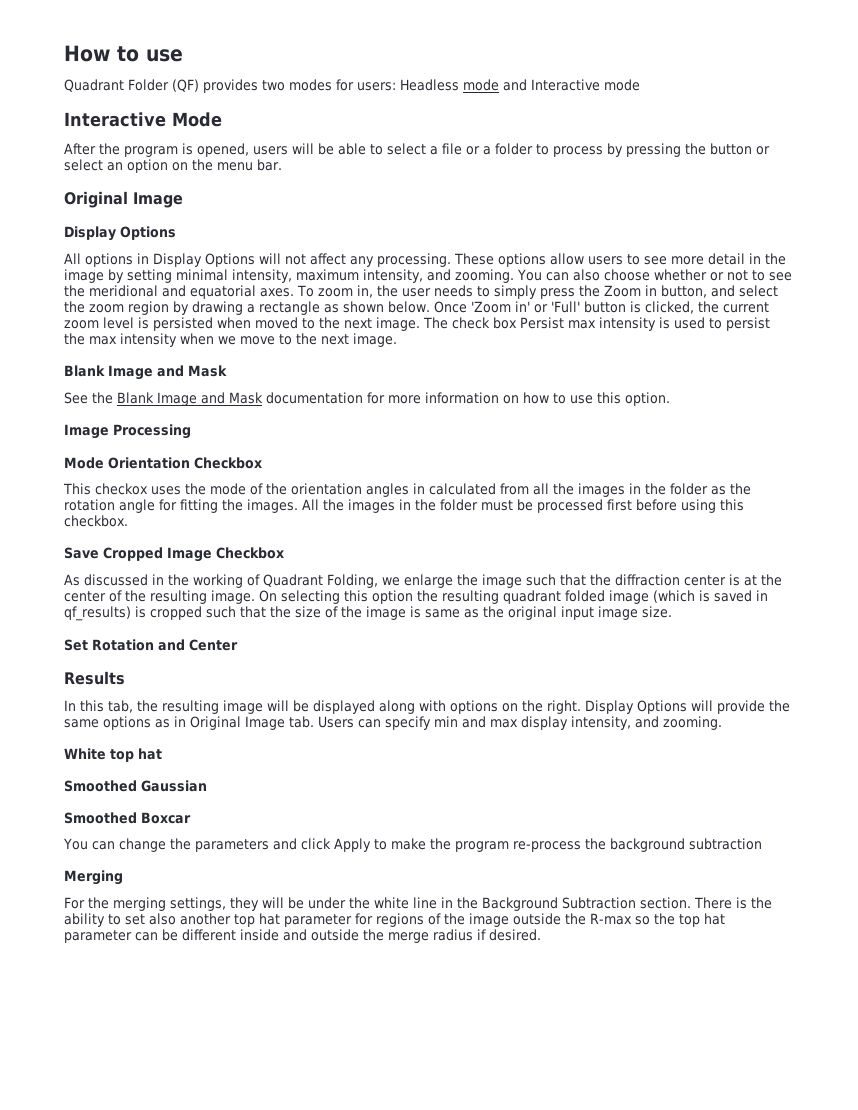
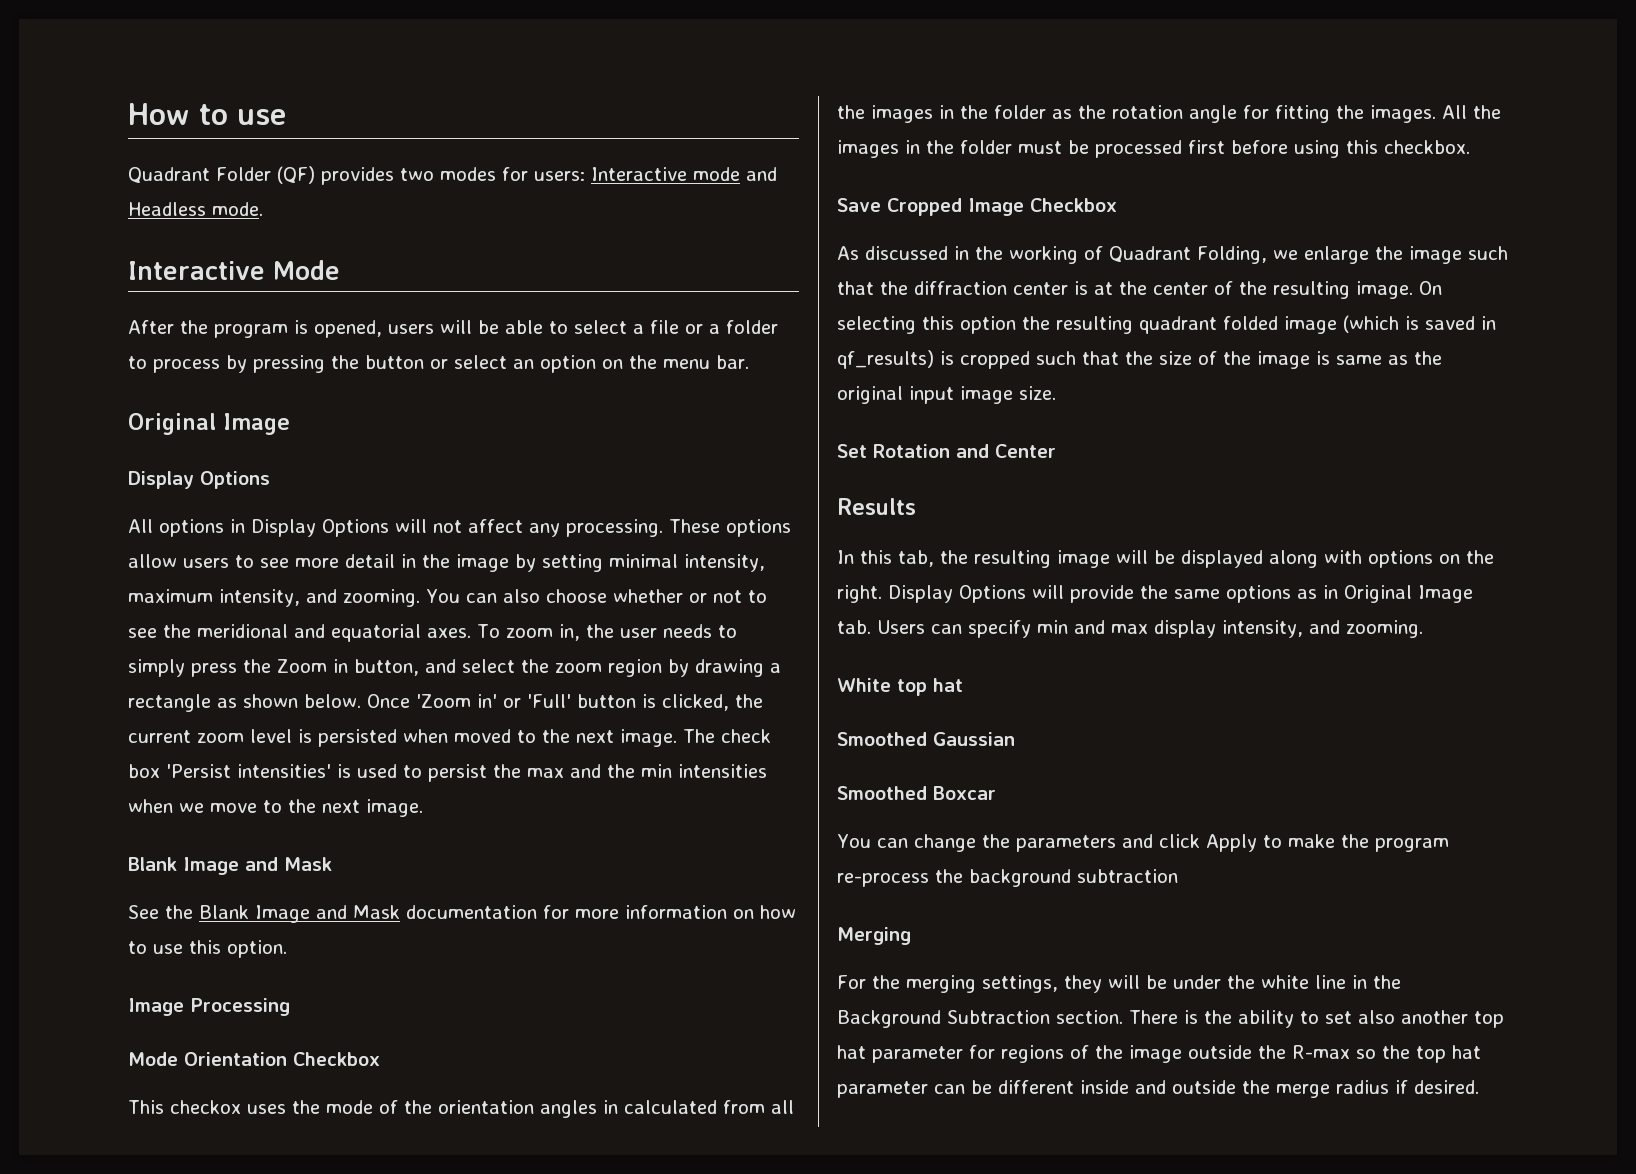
[400,79,459,91] Headless -> [591,167,687,181] Interactive
[531,79,640,91] Interactive mode -> [128,202,263,216] Headless mode.
[520,317,656,331] Persist max intensity -> [166,764,331,778] 'Persist intensities'
[120,333,177,347] intensity -> [570,764,767,778] and the min intensities

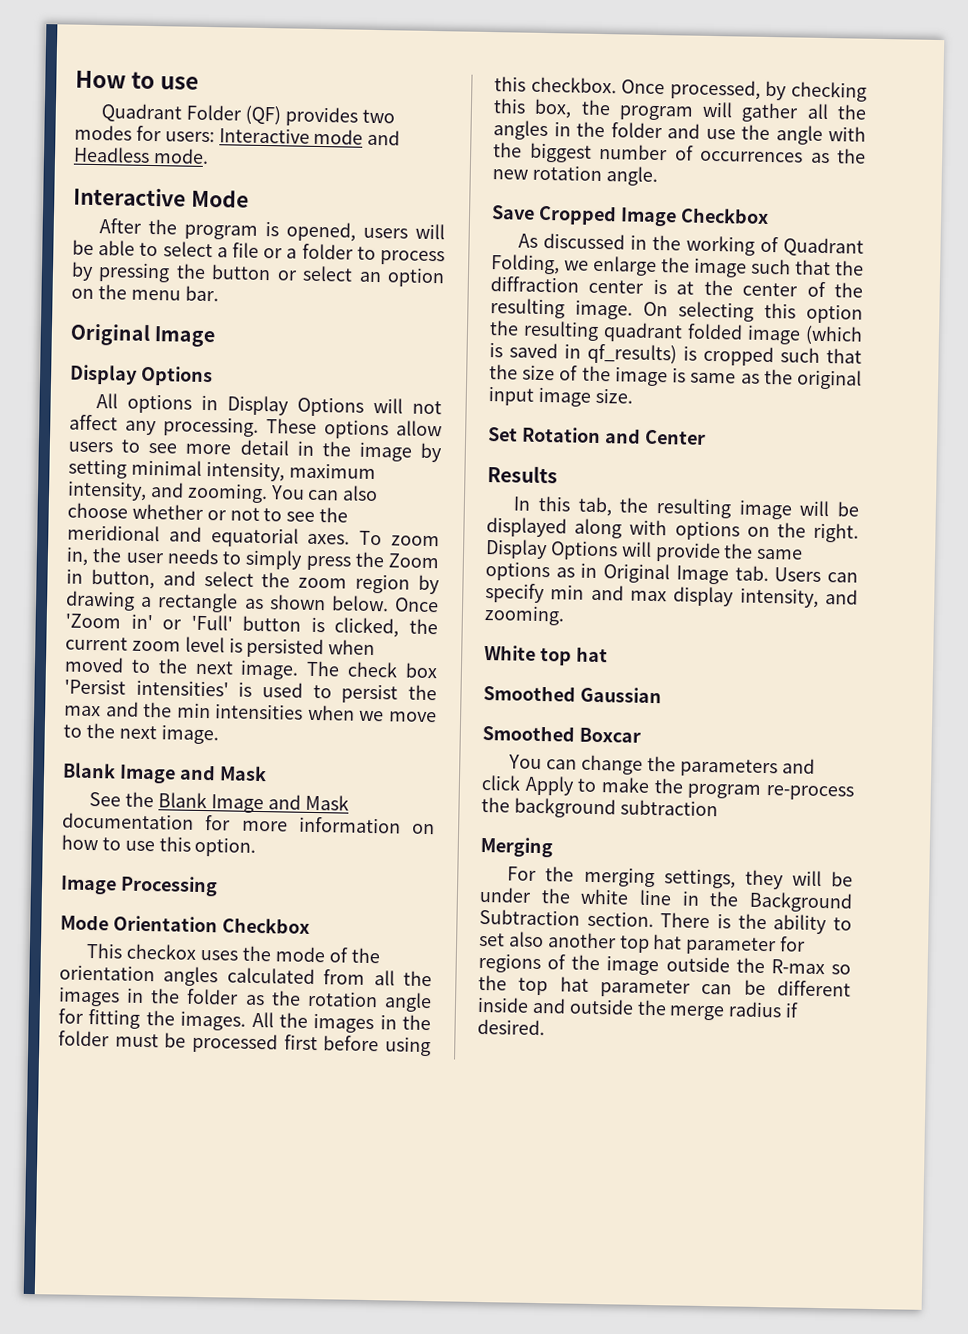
[603,1100,618,1114] in -> (219, 976) none
(1470, 147) none -> [621,79,867,102] [493,98,867,123] [493,120,866,145] [493,142,866,164] [492,164,658,187] Once processed, by checking this box, the program will gather all the angles in the folder and use the angle with the biggest number of occurrences as the new rotation angle.

